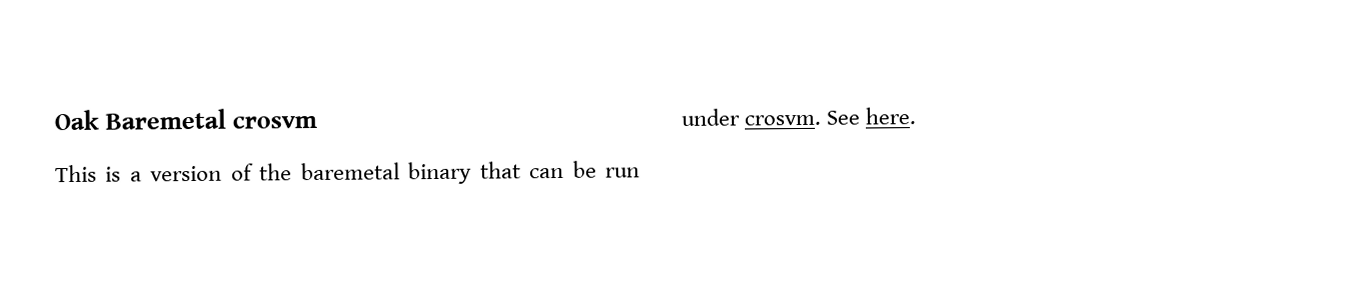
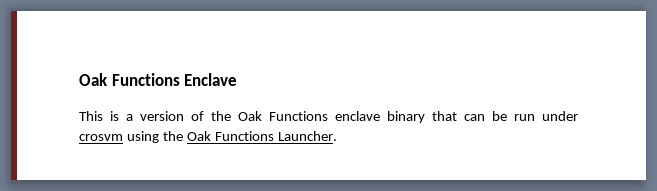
[54,108,319,131] Oak Baremetal crosvm -> [79,73,238,86] Oak Functions Enclave
[300,162,400,181] baremetal -> [238,111,380,121] Oak Functions enclave
[744,107,917,126] crosvm. See here. -> [79,131,337,143] crosvm using the Oak Functions Launcher.

